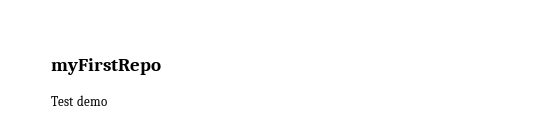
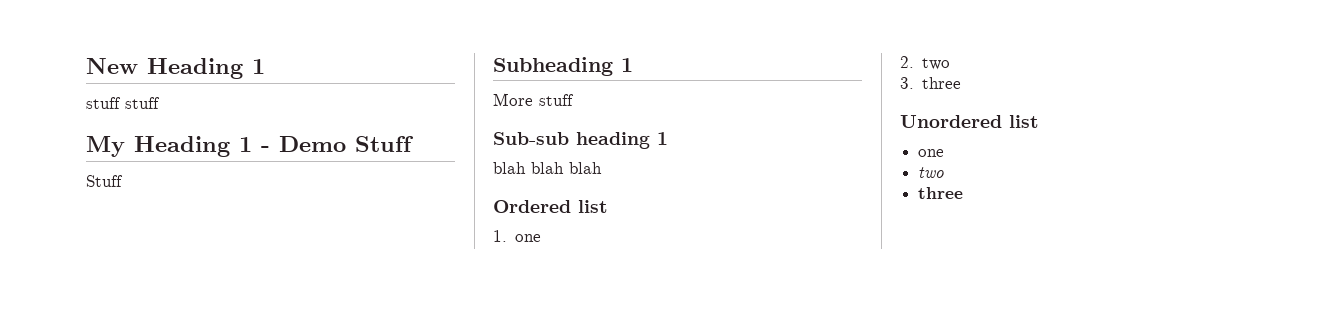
[51,58,161,75] [51,95,107,106] myFirstRepo // Test demo -> [86,58,265,79] [86,97,160,109] [86,136,414,157] [86,175,123,187] [493,57,633,76] [493,93,574,106] [493,132,668,149] [493,162,602,174] [493,200,608,213] [493,230,542,242] [900,56,951,70] [900,77,962,89] [900,115,1039,128] [918,149,945,157] [918,167,945,178] [918,187,964,199] New Heading 1 // stuff stuff // My Heading 1 - Demo Stuff // Stuff // Subheading 1 // More stuff // Sub-sub heading 1 // blah blah blah // Ordered list // 1. one // 2. two // 3. three // Unordered list // one // two // three

